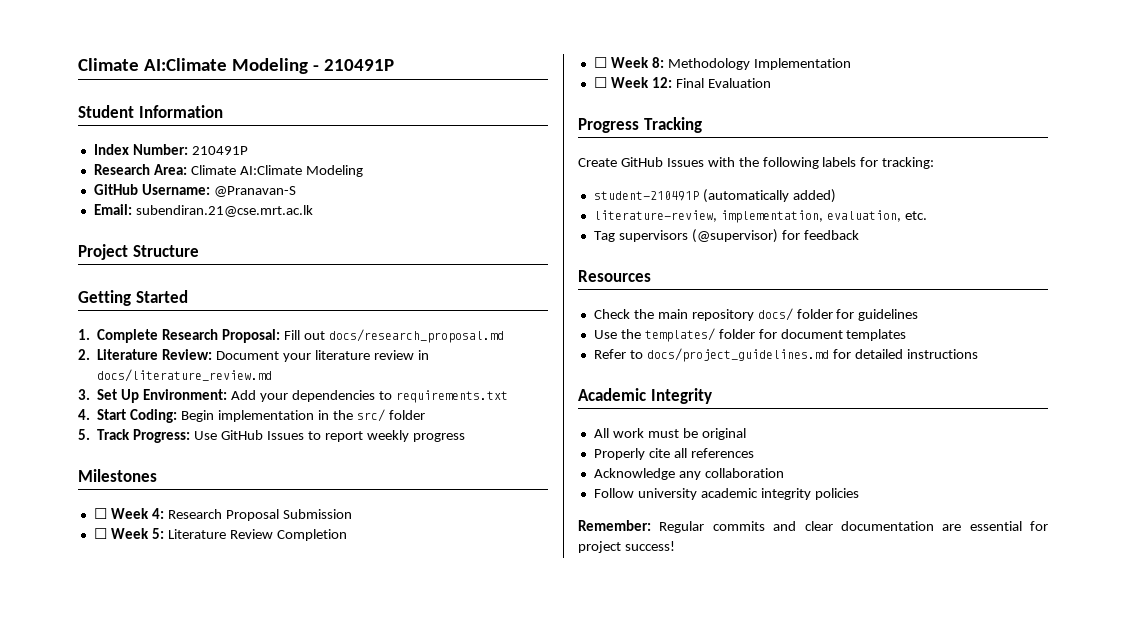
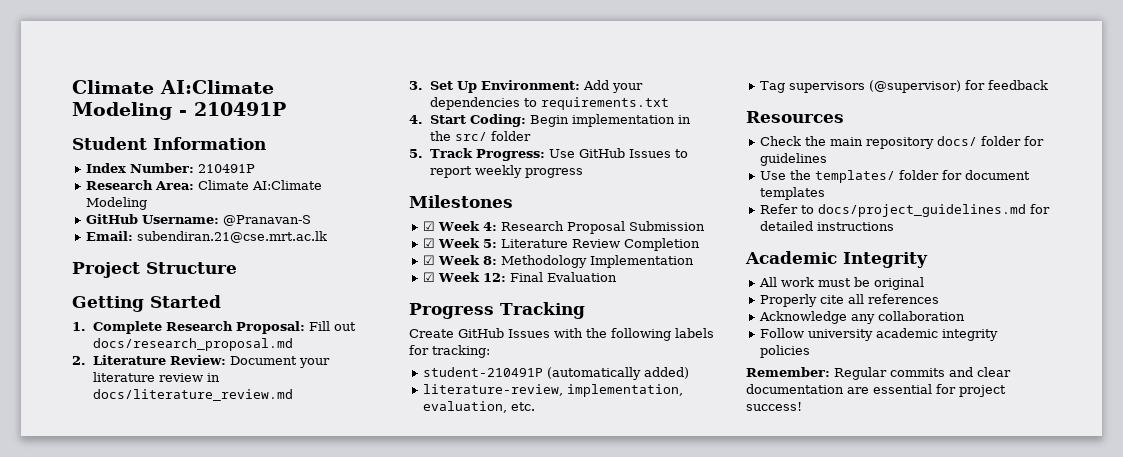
[93,508,107,519] ☐ -> [423,221,436,231] ☑
[93,528,107,539] ☐ -> [423,238,436,248] ☑
[593,57,607,68] ☐ -> [423,255,436,265] ☑
[593,77,607,88] ☐ -> [423,272,436,282] ☑

